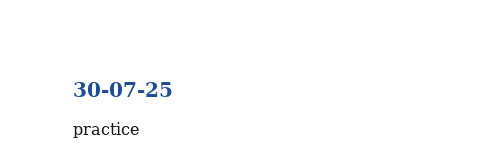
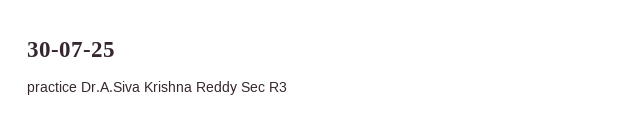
(139, 130) none -> [81,81,287,95] Dr.A.Siva Krishna Reddy Sec R3

